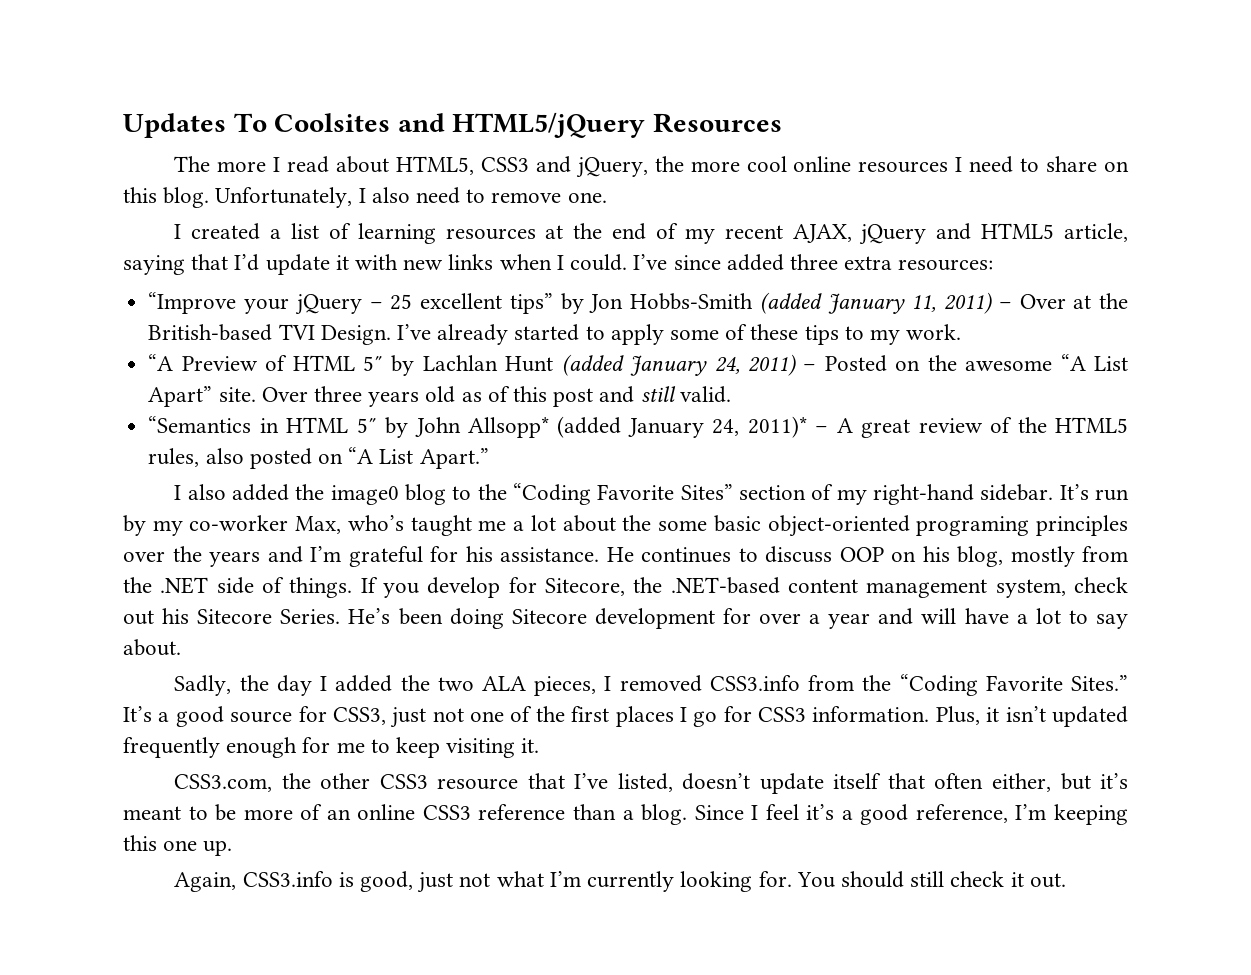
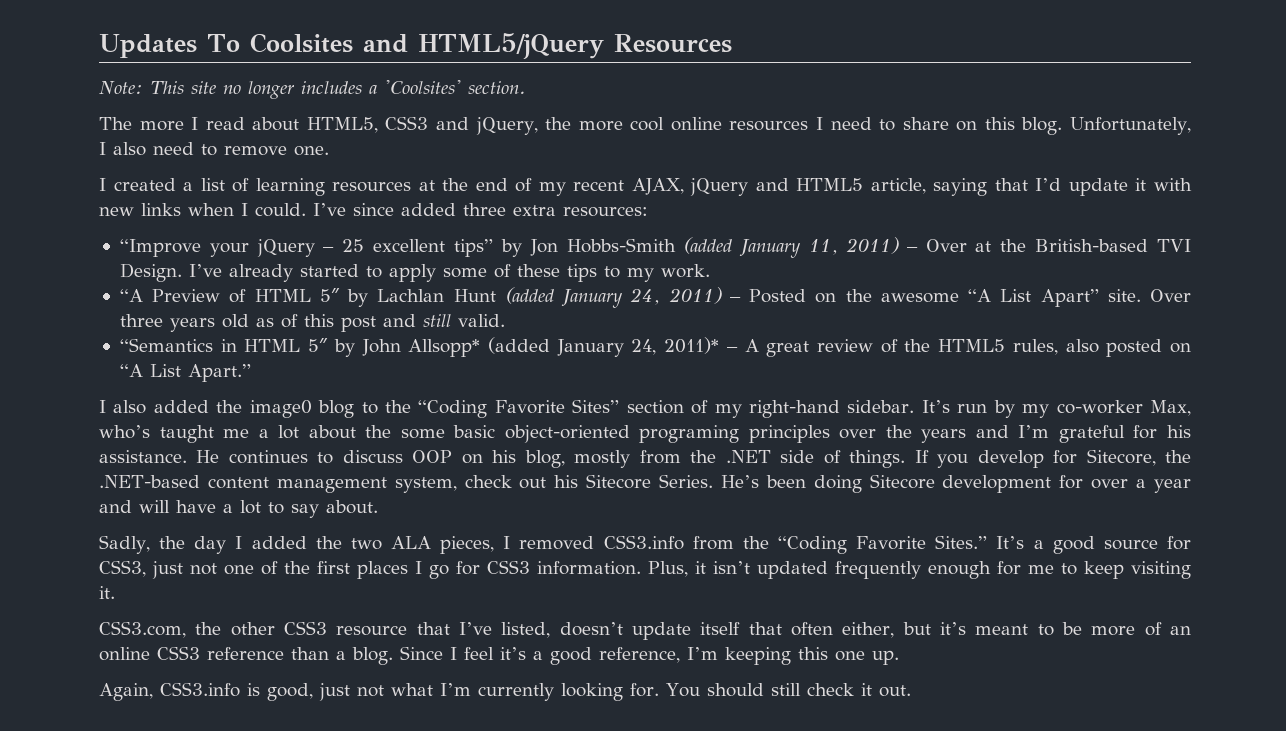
(782, 123) none -> [99,80,526,99] // Note: This site no longer includes a 'Coolsites' section.

